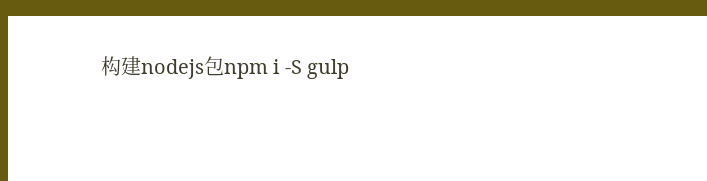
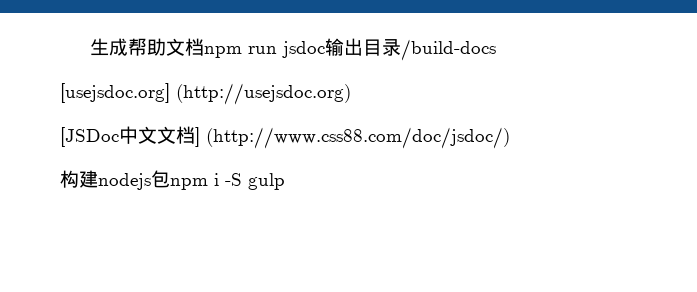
(101, 66) none -> [89,38,496,61] [60,83,351,105] [60,126,510,149] 生成帮助文档npm run jsdoc输出目录/build-docs // [usejsdoc.org] (http://usejsdoc.org) // [JSDoc中文文档] (http://www.css88.com/doc/jsdoc/) //

